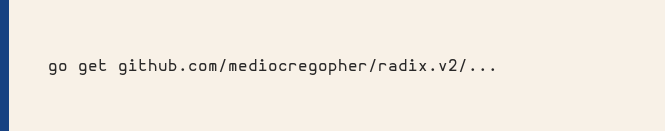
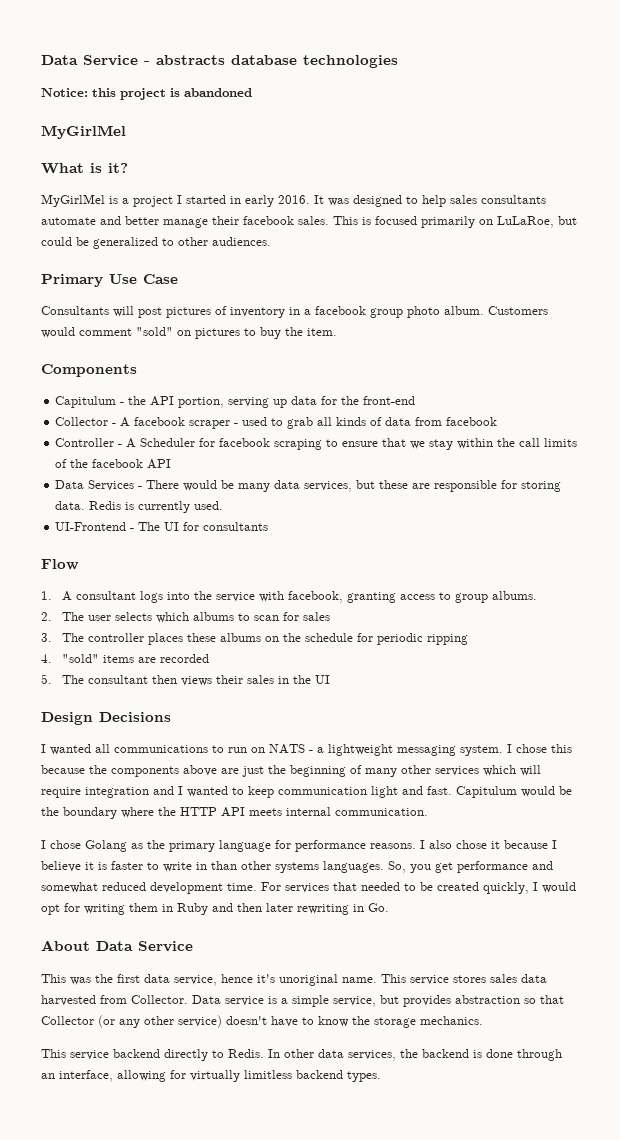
[48,59,498,75] go get github.com/mediocregopher/radix.v2/... -> [41,55,398,68] [41,88,252,100] [41,125,126,139] [41,163,128,174] [41,194,546,207] [41,216,577,228] [41,237,271,249] [41,274,178,287] [41,306,548,318] [41,327,337,339] [41,364,137,377] [55,396,416,408] [55,417,498,429] [55,438,578,450] [55,459,172,469] [55,480,562,492] [55,501,224,513] [55,522,269,531] [41,559,79,570] [41,591,538,603] [41,612,331,623] [41,633,469,645] [41,654,210,663] [41,674,331,686] [41,712,171,725] [41,744,572,756] [41,765,541,777] [41,786,572,798] [41,807,428,819] [41,840,557,852] [41,861,553,873] [41,882,576,894] [41,903,389,915] [41,940,193,952] [41,974,547,986] [41,995,564,1007] [41,1015,483,1028] [41,1049,562,1061] [41,1070,381,1082] Data Service - abstracts database technologies // Notice: this project is abandoned // MyGirlMel // What is it? // MyGirlMel is a project I started in early 2016. It was designed to help sales consultants automate and better manage their facebook sales. This is focused primarily on LuLaRoe, but could be generalized to other audiences. // Primary Use Case // Consultants will post pictures of inventory in a facebook group photo album. Customers would comment "sold" on pictures to buy the item. // Components // Capitulum - the API portion, serving up data for the front-end // Collector - A facebook scraper - used to grab all kinds of data from facebook // Controller - A Scheduler for facebook scraping to ensure that we stay within the call limits of the facebook API // Data Services - There would be many data services, but these are responsible for storing data. Redis is currently used. // UI-Frontend - The UI for consultants // Flow // 1. A consultant logs into the service with facebook, granting access to group albums. // 2. The user selects which albums to scan for sales // 3. The controller places these albums on the schedule for periodic ripping // 4. "sold" items are recorded // 5. The consultant then views their sales in the UI // Design Decisions // I wanted all communications to run on NATS - a lightweight messaging system. I chose this because the components above are just the beginning of many other services which will require integration and I wanted to keep communication light and fast. Capitulum would be the boundary where the HTTP API meets internal communication. // I chose Golang as the primary language for performance reasons. I also chose it because I believe it is faster to write in than other systems languages. So, you get performance and somewhat reduced development time. For services that needed to be created quickly, I would opt for writing them in Ruby and then later rewriting in Go. // About Data Service // This was the first data service, hence it's unoriginal name. This service stores sales data harvested from Collector. Data service is a simple service, but provides abstraction so that Collector (or any other service) doesn't have to know the storage mechanics. // This service backend directly to Redis. In other data services, the backend is done through an interface, allowing for virtually limitless backend types.

